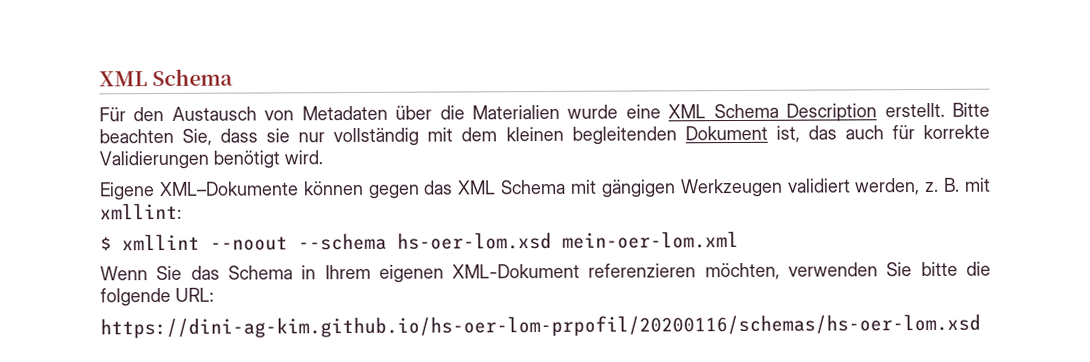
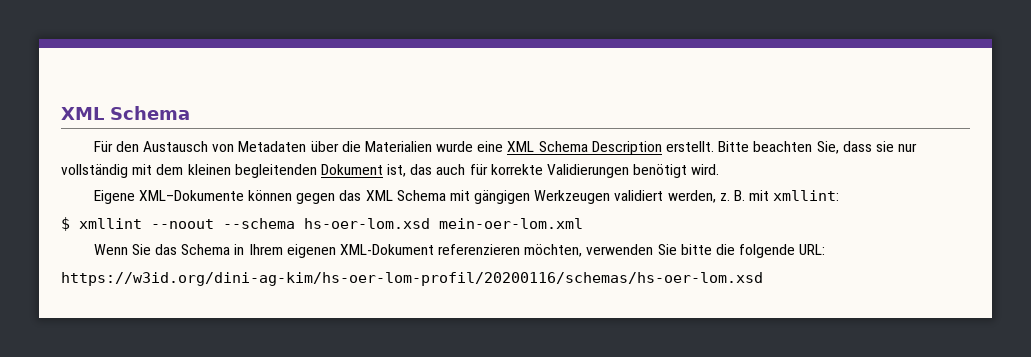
[100,313,981,339] https://dini-ag-kim.github.io/hs-oer-lom-prpofil/20200116/schemas/hs-oer-lom.xsd -> [61,272,763,286] https://w3id.org/dini-ag-kim/hs-oer-lom-profil/20200116/schemas/hs-oer-lom.xsd

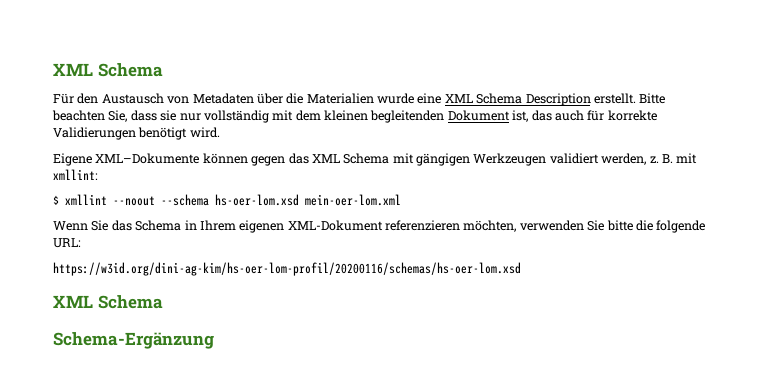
(763, 279) none -> [53,295,163,309] [53,332,214,349] // XML Schema // Schema-Ergänzung

